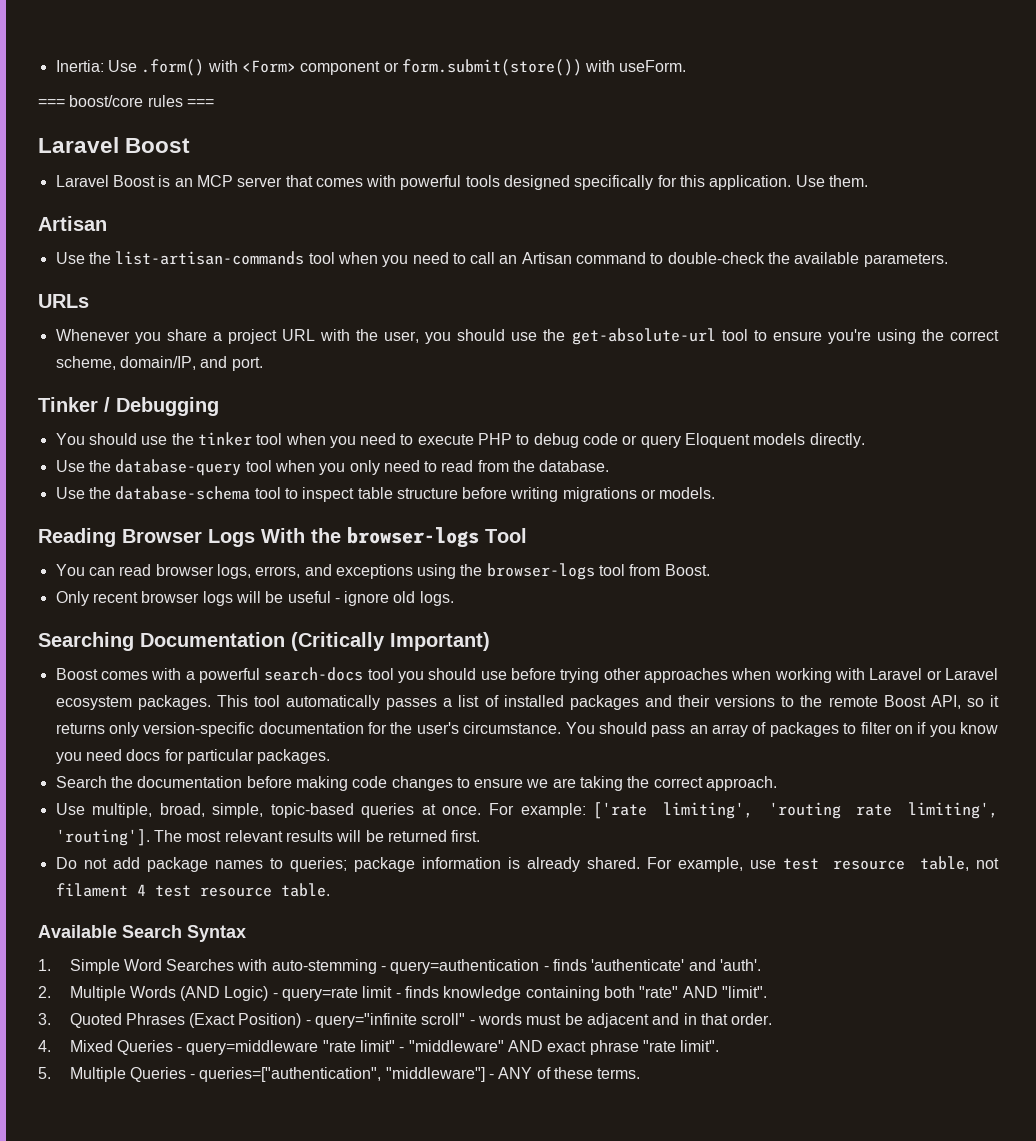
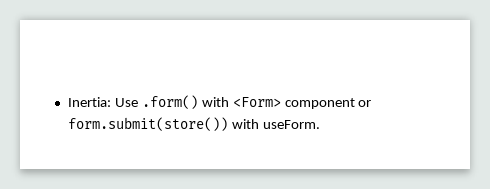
[38,95,214,107] [38,137,191,153] [55,175,869,190] [38,216,107,231] [55,251,948,267] [38,294,89,308] [55,328,1000,345] [55,356,263,371] [38,397,219,416] [55,432,865,448] [55,459,610,476] [55,486,716,502] [38,527,527,548] [55,563,710,580] [55,591,454,606] [38,632,490,651] [55,667,998,683] [55,695,1000,710] [55,722,999,737] [55,749,331,764] [55,776,778,791] [55,802,999,819] [55,829,481,846] [55,856,999,872] [55,883,330,897] [38,925,246,942] [38,959,762,974] [38,986,767,1001] [38,1013,773,1028] [38,1040,720,1055] [38,1067,641,1082] // === boost/core rules === // Laravel Boost // Laravel Boost is an MCP server that comes with powerful tools designed specifically for this application. Use them. // Artisan // Use the list-artisan-commands tool when you need to call an Artisan command to double-check the available parameters. // URLs // Whenever you share a project URL with the user, you should use the get-absolute-url tool to ensure you're using the correct scheme, domain/IP, and port. // Tinker / Debugging // You should use the tinker tool when you need to execute PHP to debug code or query Eloquent models directly. // Use the database-query tool when you only need to read from the database. // Use the database-schema tool to inspect table structure before writing migrations or models. // Reading Browser Logs With the browser-logs Tool // You can read browser logs, errors, and exceptions using the browser-logs tool from Boost. // Only recent browser logs will be useful - ignore old logs. // Searching Documentation (Critically Important) // Boost comes with a powerful search-docs tool you should use before trying other approaches when working with Laravel or Laravel ecosystem packages. This tool automatically passes a list of installed packages and their versions to the remote Boost API, so it returns only version-specific documentation for the user's circumstance. You should pass an array of packages to filter on if you know you need docs for particular packages. // Search the documentation before making code changes to ensure we are taking the correct approach. // Use multiple, broad, simple, topic-based queries at once. For example: ['rate limiting', 'routing rate limiting', 'routing']. The most relevant results will be returned first. // Do not add package names to queries; package information is already shared. For example, use test resource table, not filament 4 test resource table. // Available Search Syntax // 1. Simple Word Searches with auto-stemming - query=authentication - finds 'authenticate' and 'auth'. // 2. Multiple Words (AND Logic) - query=rate limit - finds knowledge containing both "rate" AND "limit". // 3. Quoted Phrases (Exact Position) - query="infinite scroll" - words must be adjacent and in that order. // 4. Mixed Queries - query=middleware "rate limit" - "middleware" AND exact phrase "rate limit". // 5. Multiple Queries - queries=["authentication", "middleware"] - ANY of these terms. -> (320, 124) none

